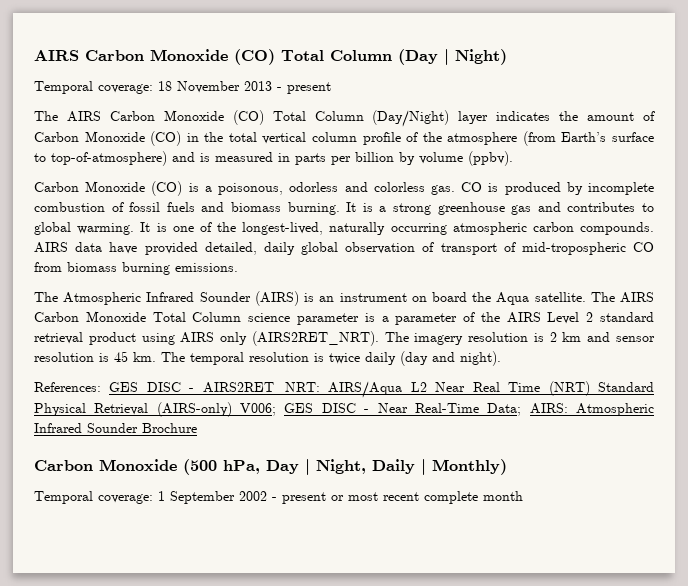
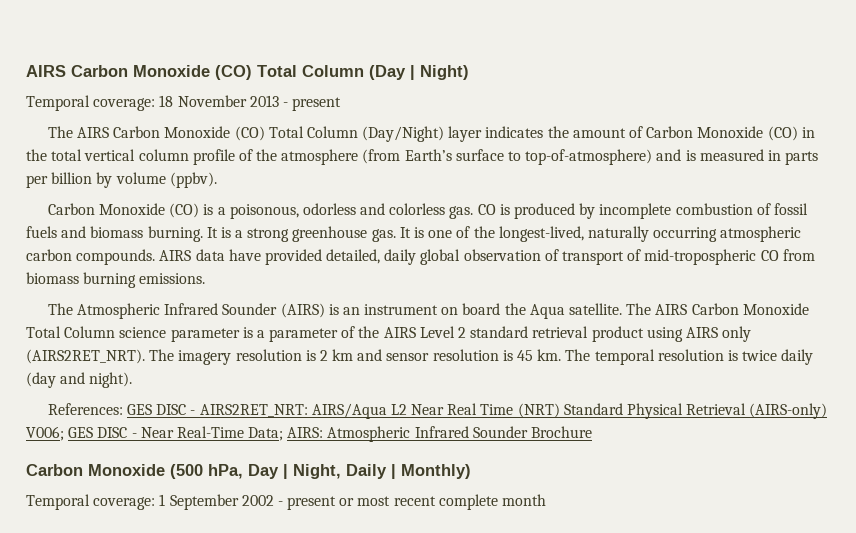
[511,202,655,215] [34,222,135,235] gas and contributes to global warming. -> [371,229,396,242] gas.

